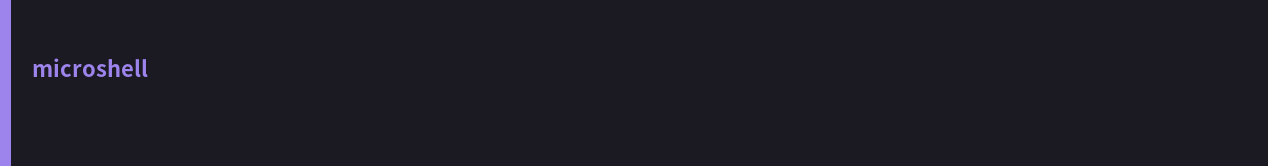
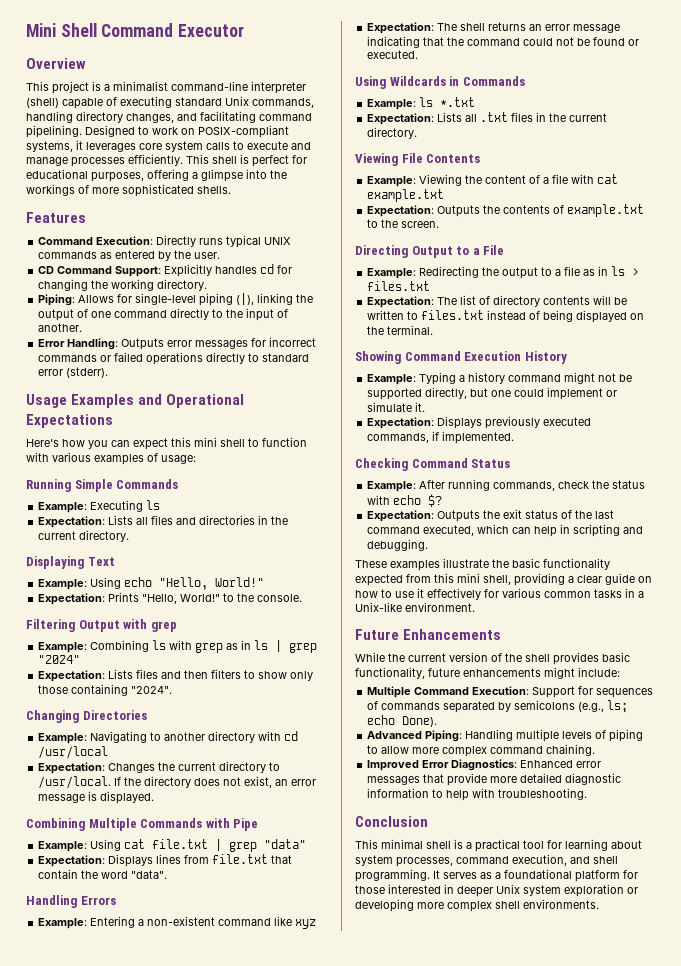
[32,58,148,77] microshell -> [26,23,245,37] [26,58,86,69] [26,81,306,94] [26,96,314,109] [26,111,312,123] [26,125,289,138] [26,140,311,152] [26,154,307,167] [26,169,287,182] [26,184,231,197] [26,212,86,223] [38,235,292,248] [38,250,221,261] [38,264,293,277] [38,279,208,291] [38,293,314,306] [38,308,289,321] [38,323,83,332] [38,337,317,350] [38,352,310,365] [38,367,109,378] [26,394,245,408] [26,414,113,428] [26,437,307,450] [26,452,196,465] [26,479,179,492] [38,500,161,513] [38,515,289,528] [38,530,130,542] [26,556,115,569] [38,577,265,590] [38,592,303,605] [26,619,177,632] [38,640,318,653] [38,655,81,664] [38,669,314,682] [38,684,173,696] [26,710,147,723] [38,731,299,744] [38,746,109,759] [38,761,281,774] [38,776,317,789] [38,791,155,804] [26,818,259,831] [38,839,307,852] [38,854,293,867] [38,869,168,879] [26,895,116,908] [38,916,317,929] [367,22,621,34] [367,36,640,48] [367,50,419,59] [355,76,525,89] [367,97,476,110] [367,112,608,125] [367,127,418,139] [355,153,481,166] [367,174,619,187] [367,189,445,202] [367,204,645,217] [367,219,440,228] [355,245,505,258] [367,266,640,279] [367,281,431,291] [367,295,628,308] [367,310,645,323] [367,325,434,335] [355,351,567,364] [367,372,633,385] [367,387,618,400] [367,402,426,412] [367,416,592,429] [367,431,515,444] [355,458,511,471] [367,479,646,492] [367,494,443,507] [367,509,615,522] [367,524,644,537] [367,539,429,551] [355,558,610,571] [355,573,652,586] [355,588,644,600] [355,602,475,612] [355,629,502,640] [355,652,630,665] [355,667,620,679] [367,686,654,698] [367,700,629,713] [367,715,438,727] [367,729,644,742] [367,744,596,757] [367,759,602,771] [367,773,622,786] [367,788,588,801] [355,816,428,827] [355,839,642,852] [355,854,618,867] [355,869,638,882] [355,884,638,897] [355,899,599,912] Mini Shell Command Executor // Overview // This project is a minimalist command-line interpreter (shell) capable of executing standard Unix commands, handling directory changes, and facilitating command pipelining. Designed to work on POSIX-compliant systems, it leverages core system calls to execute and manage processes efficiently. This shell is perfect for educational purposes, offering a glimpse into the workings of more sophisticated shells. // Features // Command Execution: Directly runs typical UNIX commands as entered by the user. // CD Command Support: Explicitly handles cd for changing the working directory. // Piping: Allows for single-level piping (|), linking the output of one command directly to the input of another. // Error Handling: Outputs error messages for incorrect commands or failed operations directly to standard error (stderr). // Usage Examples and Operational Expectations // Here's how you can expect this mini shell to function with various examples of usage: // Running Simple Commands // Example: Executing ls // Expectation: Lists all files and directories in the current directory. // Displaying Text // Example: Using echo "Hello, World!" // Expectation: Prints "Hello, World!" to the console. // Filtering Output with grep // Example: Combining ls with grep as in ls | grep "2024" // Expectation: Lists files and then filters to show only those containing "2024". // Changing Directories // Example: Navigating to another directory with cd /usr/local // Expectation: Changes the current directory to /usr/local. If the directory does not exist, an error message is displayed. // Combining Multiple Commands with Pipe // Example: Using cat file.txt | grep "data" // Expectation: Displays lines from file.txt that contain the word "data". // Handling Errors // Example: Entering a non-existent command like xyz // Expectation: The shell returns an error message indicating that the command could not be found or executed. // Using Wildcards in Commands // Example: ls *.txt // Expectation: Lists all .txt files in the current directory. // Viewing File Contents // Example: Viewing the content of a file with cat example.txt // Expectation: Outputs the contents of example.txt to the screen. // Directing Output to a File // Example: Redirecting the output to a file as in ls > files.txt // Expectation: The list of directory contents will be written to files.txt instead of being displayed on the terminal. // Showing Command Execution History // Example: Typing a history command might not be supported directly, but one could implement or simulate it. // Expectation: Displays previously executed commands, if implemented. // Checking Command Status // Example: After running commands, check the status with echo $? // Expectation: Outputs the exit status of the last command executed, which can help in scripting and debugging. // These examples illustrate the basic functionality expected from this mini shell, providing a clear guide on how to use it effectively for various common tasks in a Unix-like environment. // Future Enhancements // While the current version of the shell provides basic functionality, future enhancements might include: // Multiple Command Execution: Support for sequences of commands separated by semicolons (e.g., ls; echo Done). // Advanced Piping: Handling multiple levels of piping to allow more complex command chaining. // Improved Error Diagnostics: Enhanced error messages that provide more detailed diagnostic information to help with troubleshooting. // Conclusion // This minimal shell is a practical tool for learning about system processes, command execution, and shell programming. It serves as a foundational platform for those interested in deeper Unix system exploration or developing more complex shell environments.

